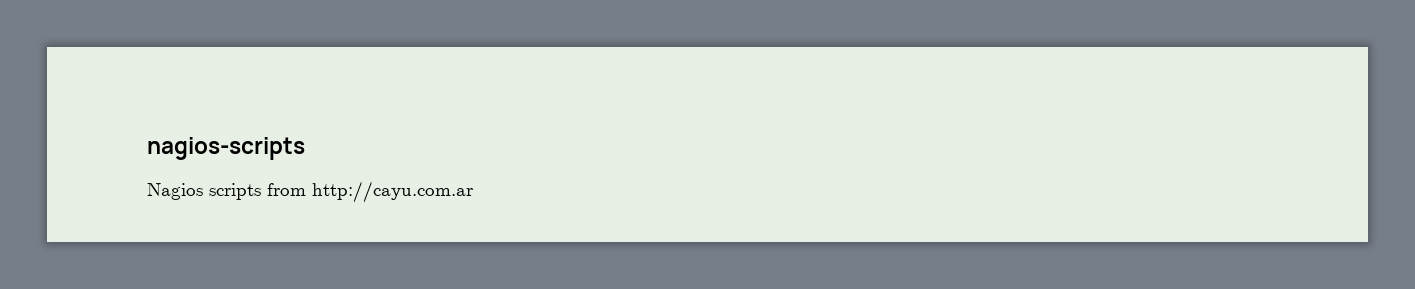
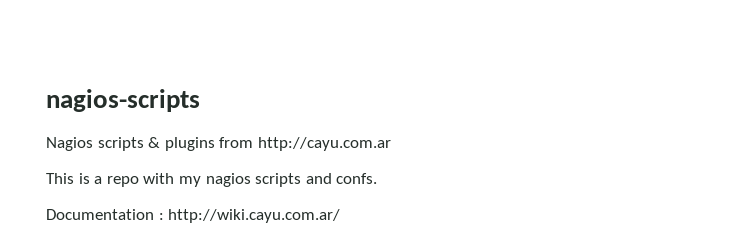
(261, 191) none -> [148,137,215,151] & plugins
(473, 192) none -> [46,173,378,187] [46,209,341,223] // This is a repo with my nagios scripts and confs. // Documentation : http://wiki.cayu.com.ar/

